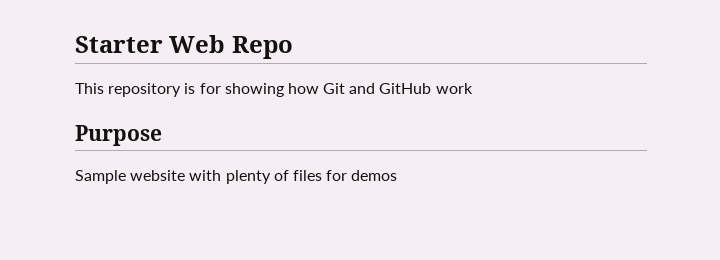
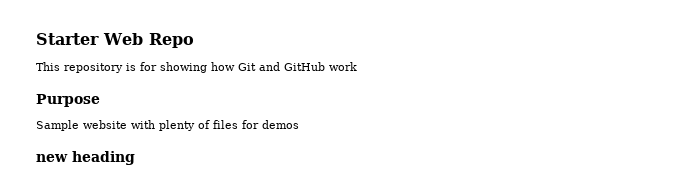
(398, 175) none -> [36,151,135,165] // new heading

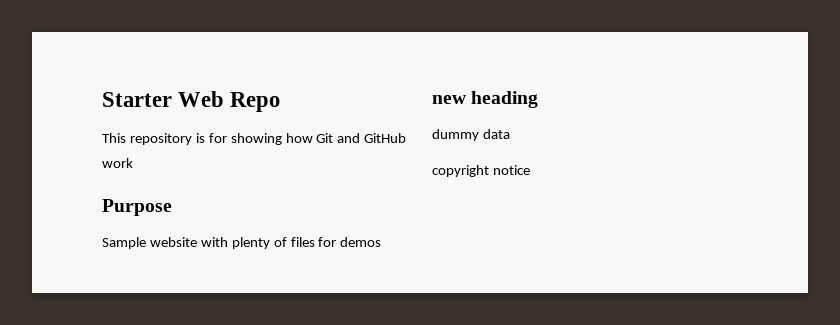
(135, 158) none -> [432,129,510,141] [432,165,530,177] // dummy data // copyright notice

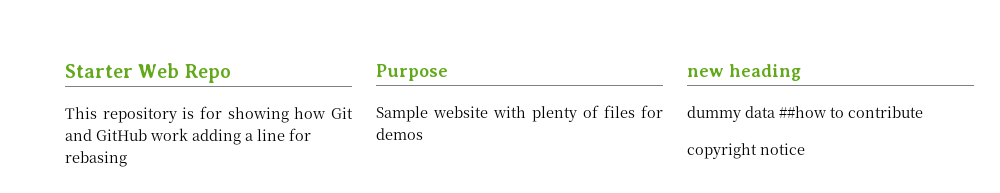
(133, 163) none -> [192,128,311,145] [65,151,127,167] adding a line for rebasing
(510, 134) none -> [779,106,923,118] ##how to contribute

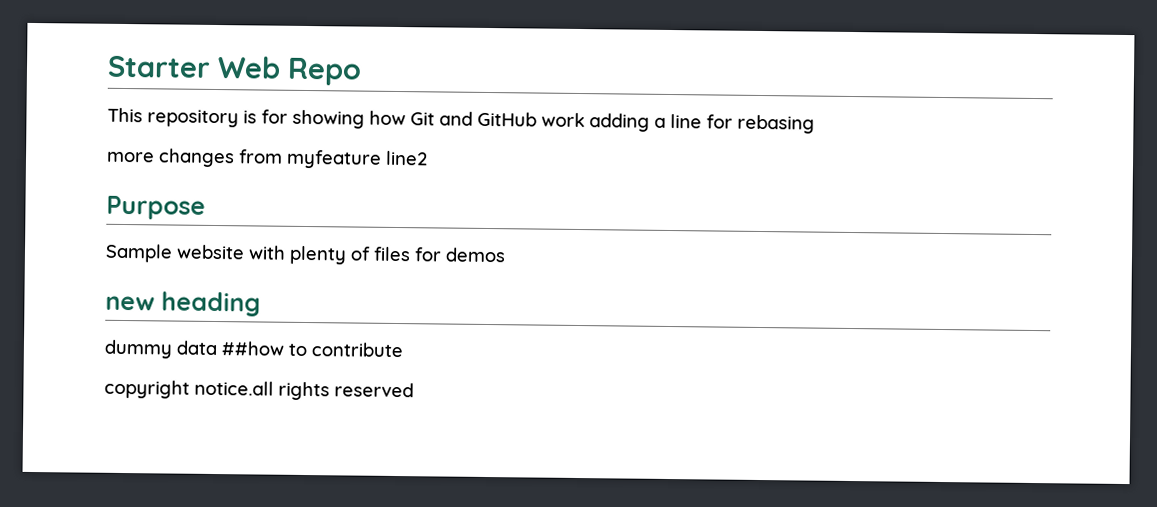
(127, 159) none -> [106,148,428,169] // more changes from myfeature line2
[760,143,805,155] notice -> [194,380,414,401] notice.all rights reserved

